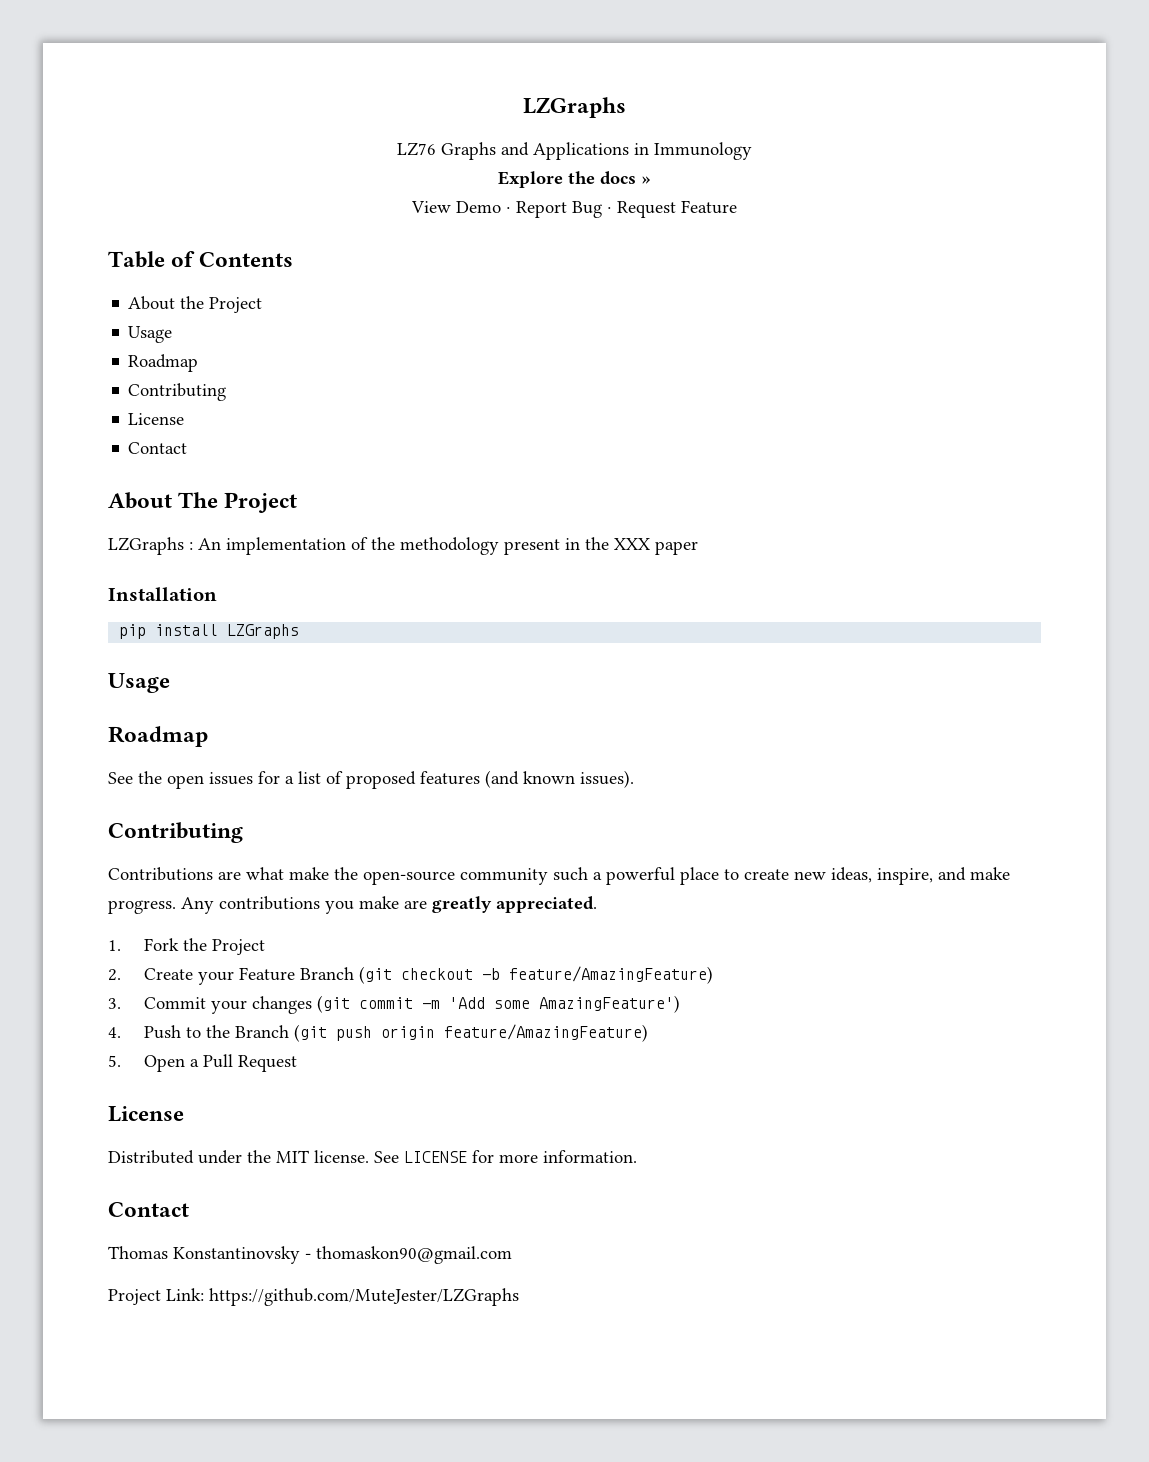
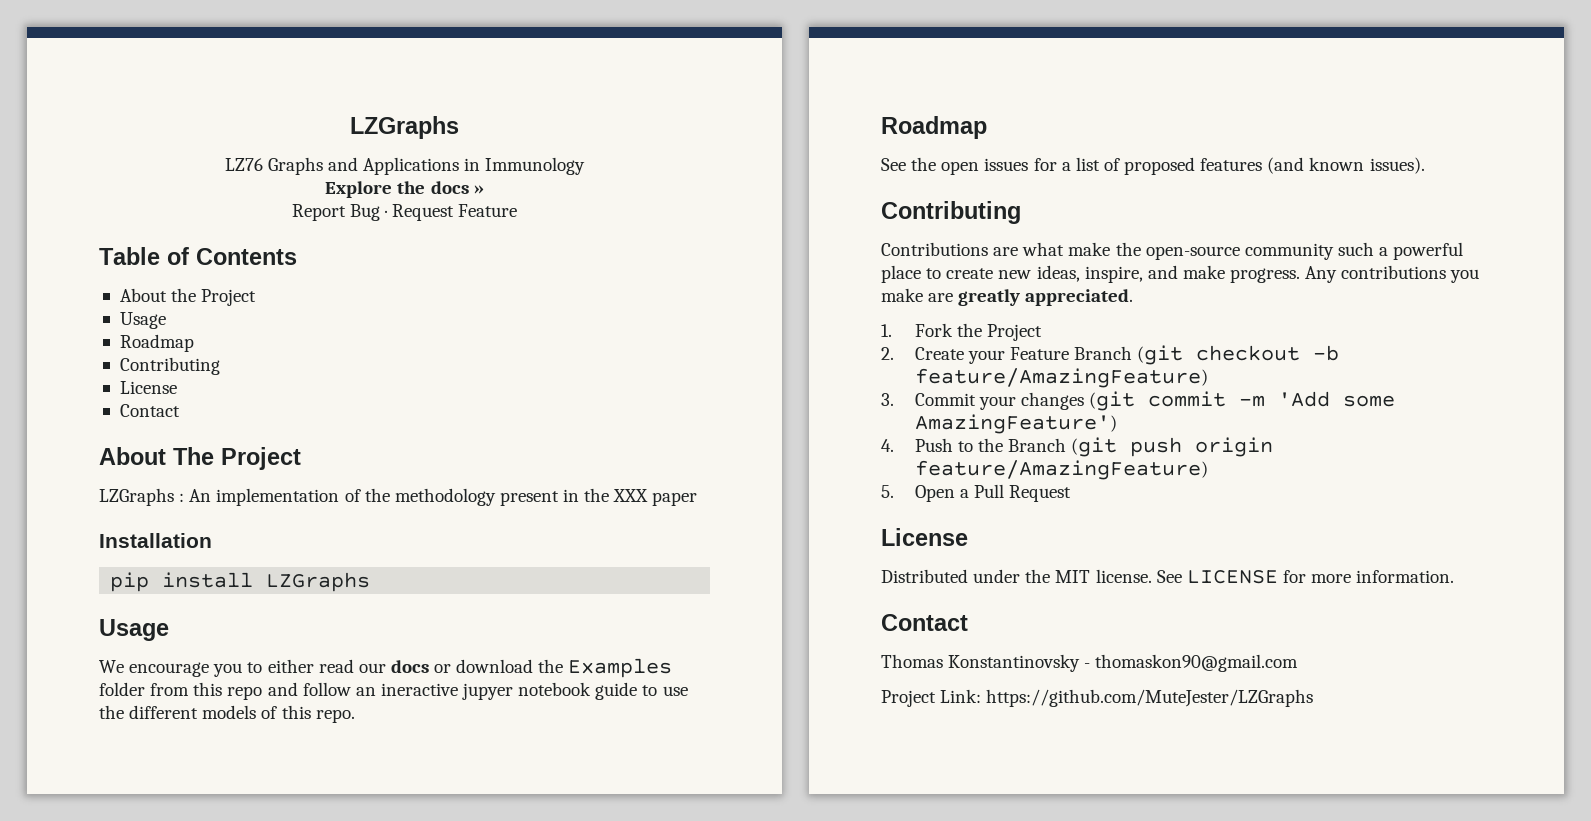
[411,201,511,213] View Demo · -> (484, 189) none
(170, 683) none -> [99,658,673,678] [99,682,688,700] [99,705,355,723] // We encourage you to either read our docs or download the Examples folder from this repo and follow an ineractive jupyer notebook guide to use the different models of this repo.

